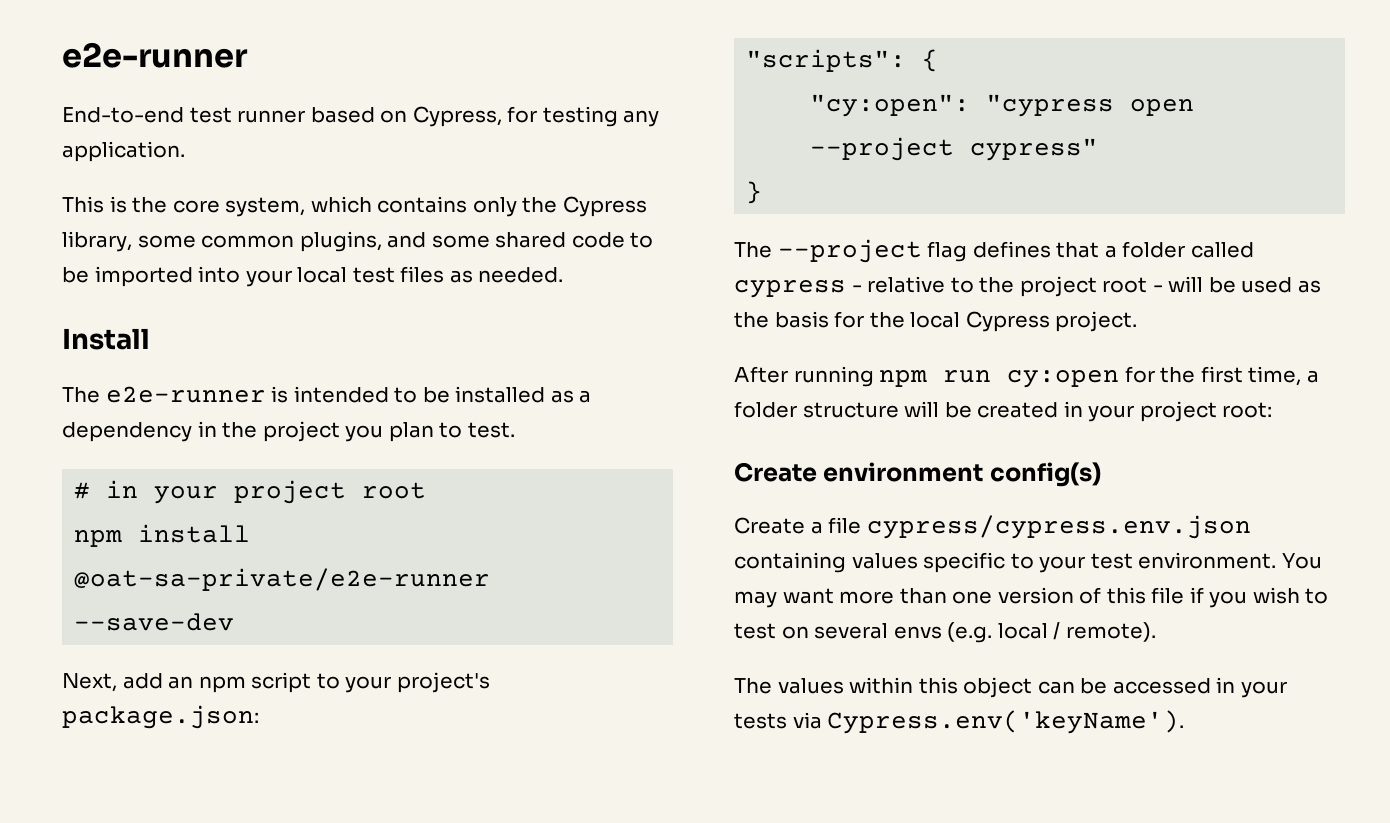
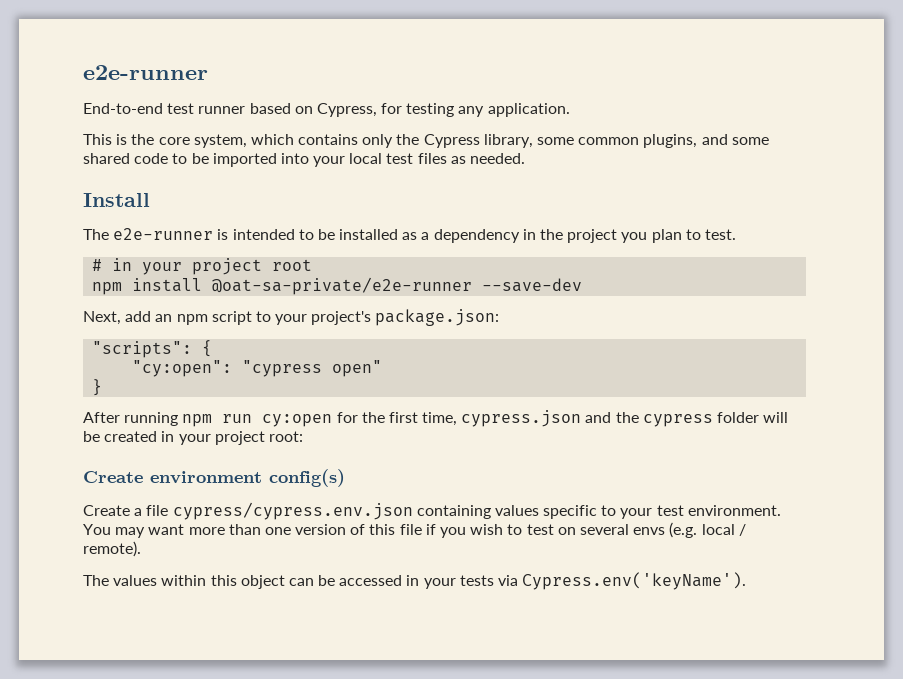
[1130,99,1195,116] [810,137,1099,161] [746,181,763,204] [734,239,1254,263] [734,276,1321,298] [734,311,1138,332] open --project cypress" // } // The --project flag defines that a folder called cypress - relative to the project root - will be used as the basis for the local Cypress project. -> [332,360,383,377] [92,379,103,396] open" // }
[1306,370,1319,383] [734,401,899,418] a folder structure -> [461,410,760,427] cypress.json and the cypress folder

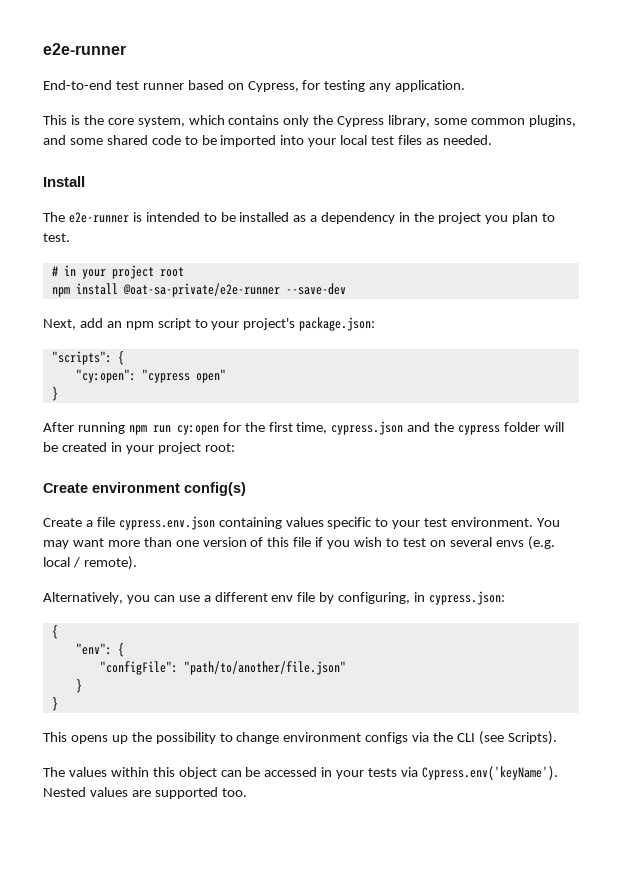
[172,502,413,520] cypress/cypress.env.json -> [118,516,215,530] cypress.env.json
(141, 549) none -> [43,591,506,605] [51,625,58,639] [75,643,124,657] [99,661,346,675] [75,679,82,693] [51,697,58,711] [43,731,557,745] // Alternatively, you can use a different env file by configuring, in cypress.json: // { // "env": { // "configFile": "path/to/another/file.json" // } // } // This opens up the possibility to change environment configs via the CLI (see Scripts).
(747, 581) none -> [43,787,247,799] Nested values are supported too.

